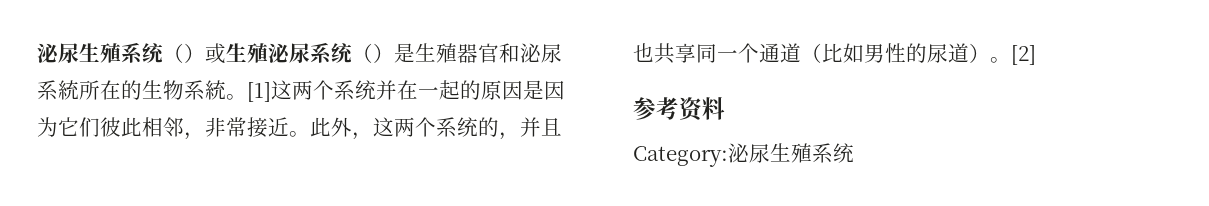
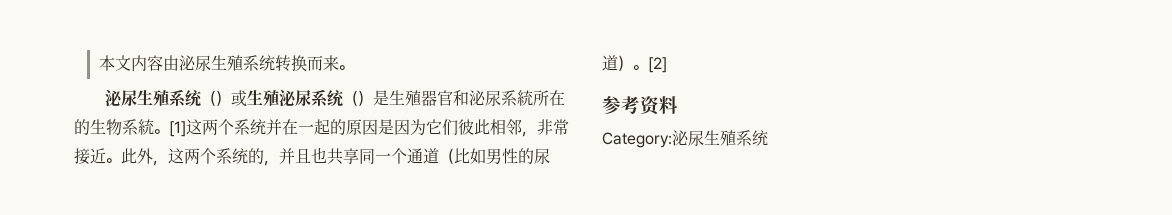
(37, 53) none -> [98,55,354,72] 本文内容由泌尿生殖系统转换而来。 //

